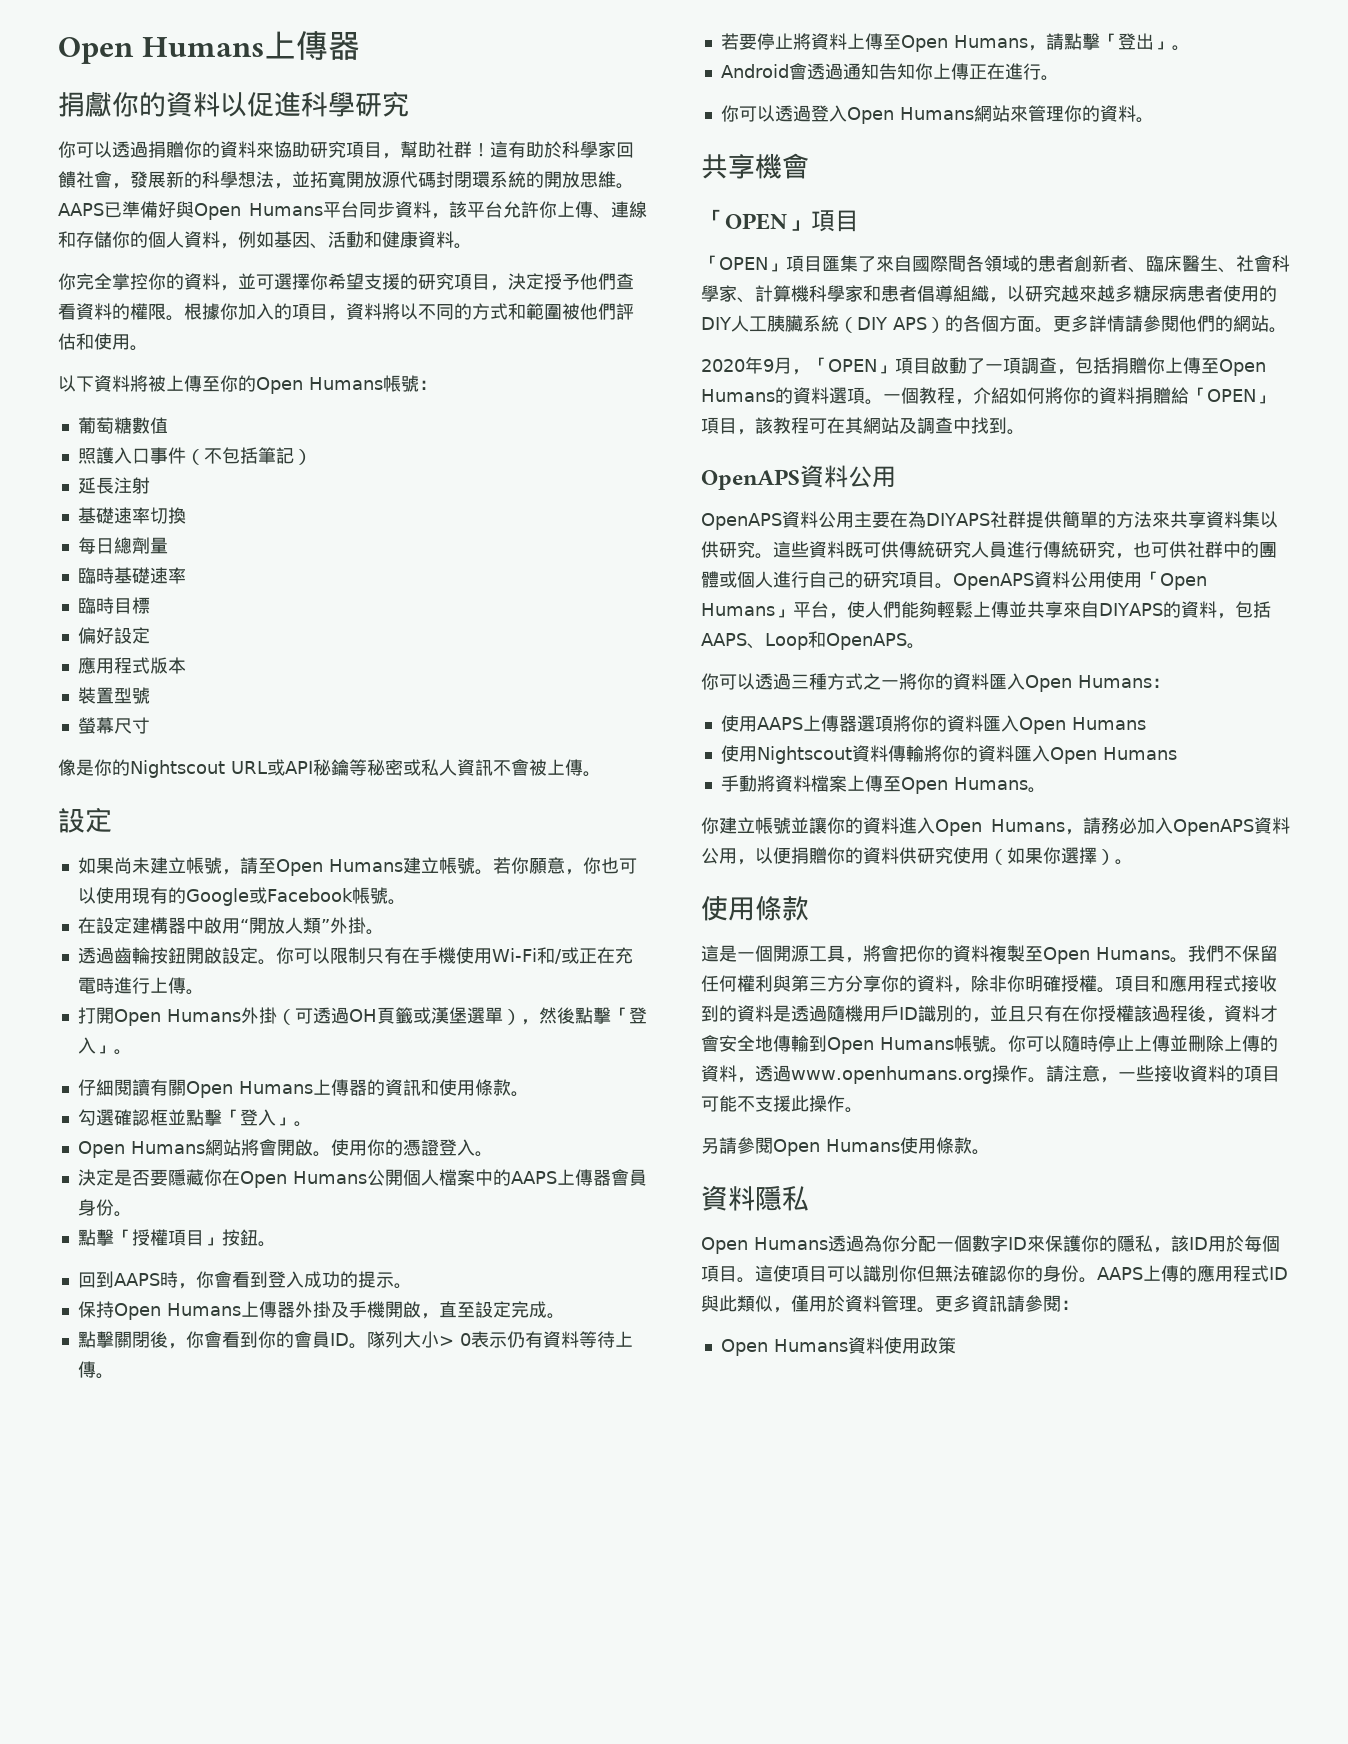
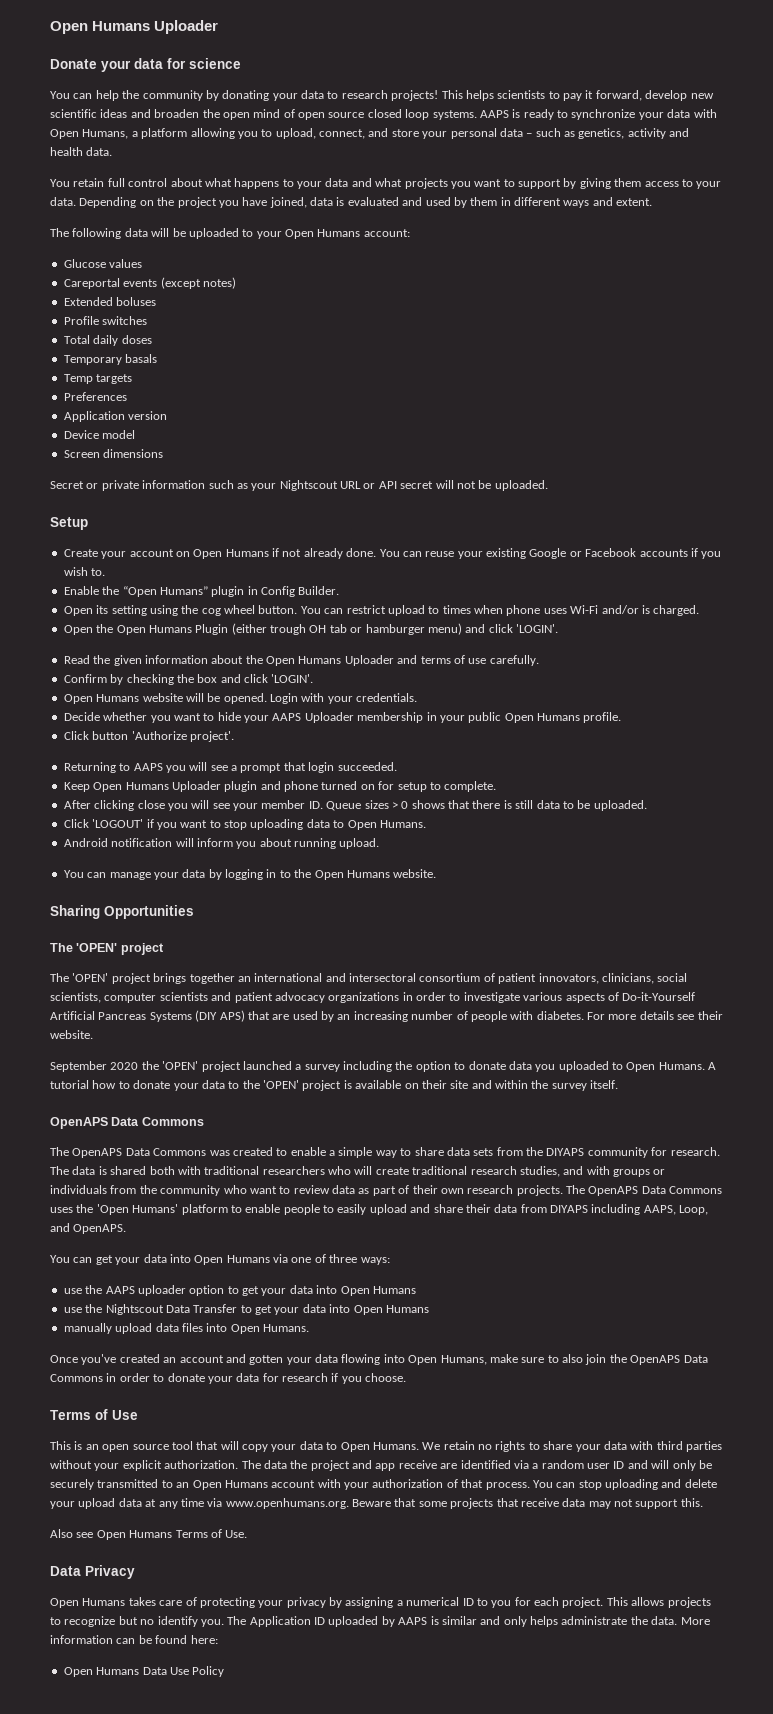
[58,31,360,64] [58,91,409,117] [58,141,634,159] [58,171,634,189] [58,201,647,220] [58,231,472,249] [58,273,634,291] [58,303,634,321] [58,333,148,351] [58,375,437,394] [77,417,168,434] [77,447,312,465] [77,477,150,494] [77,507,186,524] [77,537,168,554] [77,567,186,584] [77,597,150,614] [77,627,150,644] [77,657,186,674] [77,687,150,704] [77,717,150,734] [58,759,601,778] [58,807,112,833] [77,857,637,876] [77,887,406,906] [77,917,384,935] [77,947,633,965] [77,977,204,995] [77,1007,647,1026] [77,1037,132,1055] [77,1079,529,1098] [77,1109,312,1127] [77,1139,493,1158] [77,1169,647,1188] [77,1199,132,1217] [77,1229,276,1247] [77,1271,412,1289] [77,1301,565,1320] [77,1331,633,1349] [77,1361,114,1379] [720,33,1190,52] [720,63,1059,81] [720,105,1154,124] [701,153,809,179] [701,209,859,232] [701,255,1290,273] [701,285,1277,303] [701,315,1287,333] [701,357,1266,376] [701,387,1274,405] [701,417,1025,435] [701,465,896,490] [701,511,1278,530] [701,541,1277,559] [701,571,1207,590] [701,601,1271,619] [701,631,925,650] [701,673,1170,692] [720,715,1146,734] [720,745,1177,764] [720,775,1046,794] [701,817,1290,836] [701,847,1133,865] [701,896,809,921] [701,945,1278,964] [701,975,1277,993] [701,1005,1278,1023] [701,1035,1278,1054] [701,1065,1280,1084] [701,1095,863,1113] [701,1137,990,1156] [701,1185,809,1211] [701,1235,1280,1254] [701,1265,1288,1283] [701,1295,1079,1313] [720,1337,956,1356] Open Humans上傳器 // 捐獻你的資料以促進科學研究 // 你可以透過捐贈你的資料來協助研究項目，幫助社群！這有助於科學家回饋社會，發展新的科學想法，並拓寬開放源代碼封閉環系統的開放思維。AAPS已準備好與Open Humans平台同步資料，該平台允許你上傳、連線和存儲你的個人資料，例如基因、活動和健康資料。 // 你完全掌控你的資料，並可選擇你希望支援的研究項目，決定授予他們查看資料的權限。根據你加入的項目，資料將以不同的方式和範圍被他們評估和使用。 // 以下資料將被上傳至你的Open Humans帳號： // 葡萄糖數值 // 照護入口事件（不包括筆記） // 延長注射 // 基礎速率切換 // 每日總劑量 // 臨時基礎速率 // 臨時目標 // 偏好設定 // 應用程式版本 // 裝置型號 // 螢幕尺寸 // 像是你的Nightscout URL或API秘鑰等秘密或私人資訊不會被上傳。 // 設定 // 如果尚未建立帳號，請至Open Humans建立帳號。若你願意，你也可以使用現有的Google或Facebook帳號。 // 在設定建構器中啟用“開放人類”外掛。 // 透過齒輪按鈕開啟設定。你可以限制只有在手機使用Wi-Fi和/或正在充電時進行上傳。 // 打開Open Humans外掛（可透過OH頁籤或漢堡選單），然後點擊「登入」。 // 仔細閱讀有關Open Humans上傳器的資訊和使用條款。 // 勾選確認框並點擊「登入」。 // Open Humans網站將會開啟。使用你的憑證登入。 // 決定是否要隱藏你在Open Humans公開個人檔案中的AAPS上傳器會員身份。 // 點擊「授權項目」按鈕。 // 回到AAPS時，你會看到登入成功的提示。 // 保持Open Humans上傳器外掛及手機開啟，直至設定完成。 // 點擊關閉後，你會看到你的會員ID。隊列大小> 0表示仍有資料等待上傳。 // 若要停止將資料上傳至Open Humans，請點擊「登出」。 // Android會透過通知告知你上傳正在進行。 // 你可以透過登入Open Humans網站來管理你的資料。 // 共享機會 // 「OPEN」項目 // 「OPEN」項目匯集了來自國際間各領域的患者創新者、臨床醫生、社會科學家、計算機科學家和患者倡導組織，以研究越來越多糖尿病患者使用的DIY人工胰臟系統（DIY APS）的各個方面。更多詳情請參閱他們的網站。 // 2020年9月，「OPEN」項目啟動了一項調查，包括捐贈你上傳至Open Humans的資料選項。一個教程，介紹如何將你的資料捐贈給「OPEN」項目，該教程可在其網站及調查中找到。 // OpenAPS資料公用 // OpenAPS資料公用主要在為DIYAPS社群提供簡單的方法來共享資料集以供研究。這些資料既可供傳統研究人員進行傳統研究，也可供社群中的團體或個人進行自己的研究項目。OpenAPS資料公用使用「Open Humans」平台，使人們能夠輕鬆上傳並共享來自DIYAPS的資料，包括AAPS、Loop和OpenAPS。 // 你可以透過三種方式之一將你的資料匯入Open Humans： // 使用AAPS上傳器選項將你的資料匯入Open Humans // 使用Nightscout資料傳輸將你的資料匯入Open Humans // 手動將資料檔案上傳至Open Humans。 // 你建立帳號並讓你的資料進入Open Humans，請務必加入OpenAPS資料公用，以便捐贈你的資料供研究使用（如果你選擇）。 // 使用條款 // 這是一個開源工具，將會把你的資料複製至Open Humans。我們不保留任何權利與第三方分享你的資料，除非你明確授權。項目和應用程式接收到的資料是透過隨機用戶ID識別的，並且只有在你授權該過程後，資料才會安全地傳輸到Open Humans帳號。你可以隨時停止上傳並刪除上傳的資料，透過www.openhumans.org操作。請注意，一些接收資料的項目可能不支援此操作。 // 另請參閱Open Humans使用條款。 // 資料隱私 // Open Humans透過為你分配一個數字ID來保護你的隱私，該ID用於每個項目。這使項目可以識別你但無法確認你的身份。AAPS上傳的應用程式ID與此類似，僅用於資料管理。更多資訊請參閱： // Open Humans資料使用政策 -> [50,20,219,34] [50,58,241,72] [50,90,714,101] [50,109,717,120] [50,128,690,139] [50,147,113,156] [50,178,722,189] [50,197,653,208] [50,228,410,239] [63,259,143,268] [63,277,236,289] [63,297,157,306] [63,316,148,325] [63,335,152,346] [63,354,158,365] [63,374,133,384] [63,392,127,401] [63,411,168,422] [63,430,136,439] [63,449,164,458] [50,480,548,491] [50,517,88,530] [63,548,722,559] [63,567,106,576] [63,586,340,597] [63,605,700,616] [63,623,558,635] [63,655,539,666] [63,674,314,685] [63,693,418,704] [63,712,622,723] [63,731,234,742] [63,762,397,773] [63,781,497,792] [63,800,647,811] [63,819,426,830] [63,838,380,849] [63,869,437,880] [50,905,194,919] [50,943,164,955] [50,973,688,984] [50,992,696,1003] [50,1010,723,1022] [50,1030,93,1039] [50,1061,717,1072] [50,1080,619,1091] [50,1117,204,1129] [50,1147,720,1158] [50,1166,666,1177] [50,1185,723,1196] [50,1204,709,1215] [50,1223,127,1234] [50,1254,390,1265] [63,1285,416,1296] [63,1304,429,1315] [63,1323,309,1334] [50,1354,708,1365] [50,1373,407,1384] [50,1409,138,1420] [50,1441,722,1452] [50,1460,712,1471] [50,1479,717,1490] [50,1498,703,1509] [50,1529,248,1540] [50,1565,135,1579] [50,1597,711,1608] [50,1616,710,1627] [50,1635,218,1644] [63,1666,225,1677] Open Humans Uploader // Donate your data for science // You can help the community by donating your data to research projects! This helps scientists to pay it forward, develop new scientific ideas and broaden the open mind of open source closed loop systems. AAPS is ready to synchronize your data with Open Humans, a platform allowing you to upload, connect, and store your personal data – such as genetics, activity and health data. // You retain full control about what happens to your data and what projects you want to support by giving them access to your data. Depending on the project you have joined, data is evaluated and used by them in different ways and extent. // The following data will be uploaded to your Open Humans account: // Glucose values // Careportal events (except notes) // Extended boluses // Profile switches // Total daily doses // Temporary basals // Temp targets // Preferences // Application version // Device model // Screen dimensions // Secret or private information such as your Nightscout URL or API secret will not be uploaded. // Setup // Create your account on Open Humans if not already done. You can reuse your existing Google or Facebook accounts if you wish to. // Enable the “Open Humans” plugin in Config Builder. // Open its setting using the cog wheel button. You can restrict upload to times when phone uses Wi-Fi and/or is charged. // Open the Open Humans Plugin (either trough OH tab or hamburger menu) and click 'LOGIN'. // Read the given information about the Open Humans Uploader and terms of use carefully. // Confirm by checking the box and click 'LOGIN'. // Open Humans website will be opened. Login with your credentials. // Decide whether you want to hide your AAPS Uploader membership in your public Open Humans profile. // Click button 'Authorize project'. // Returning to AAPS you will see a prompt that login succeeded. // Keep Open Humans Uploader plugin and phone turned on for setup to complete. // After clicking close you will see your member ID. Queue sizes > 0 shows that there is still data to be uploaded. // Click 'LOGOUT' if you want to stop uploading data to Open Humans. // Android notification will inform you about running upload. // You can manage your data by logging in to the Open Humans website. // Sharing Opportunities // The 'OPEN' project // The 'OPEN' project brings together an international and intersectoral consortium of patient innovators, clinicians, social scientists, computer scientists and patient advocacy organizations in order to investigate various aspects of Do-it-Yourself Artificial Pancreas Systems (DIY APS) that are used by an increasing number of people with diabetes. For more details see their website. // September 2020 the 'OPEN' project launched a survey including the option to donate data you uploaded to Open Humans. A tutorial how to donate your data to the 'OPEN' project is available on their site and within the survey itself. // OpenAPS Data Commons // The OpenAPS Data Commons was created to enable a simple way to share data sets from the DIYAPS community for research. The data is shared both with traditional researchers who will create traditional research studies, and with groups or individuals from the community who want to review data as part of their own research projects. The OpenAPS Data Commons uses the 'Open Humans' platform to enable people to easily upload and share their data from DIYAPS including AAPS, Loop, and OpenAPS. // You can get your data into Open Humans via one of three ways: // use the AAPS uploader option to get your data into Open Humans // use the Nightscout Data Transfer to get your data into Open Humans // manually upload data files into Open Humans. // Once you've created an account and gotten your data flowing into Open Humans, make sure to also join the OpenAPS Data Commons in order to donate your data for research if you choose. // Terms of Use // This is an open source tool that will copy your data to Open Humans. We retain no rights to share your data with third parties without your explicit authorization. The data the project and app receive are identified via a random user ID and will only be securely transmitted to an Open Humans account with your authorization of that process. You can stop uploading and delete your upload data at any time via www.openhumans.org. Beware that some projects that receive data may not support this. // Also see Open Humans Terms of Use. // Data Privacy // Open Humans takes care of protecting your privacy by assigning a numerical ID to you for each project. This allows projects to recognize but no identify you. The Application ID uploaded by AAPS is similar and only helps administrate the data. More information can be found here: // Open Humans Data Use Policy

